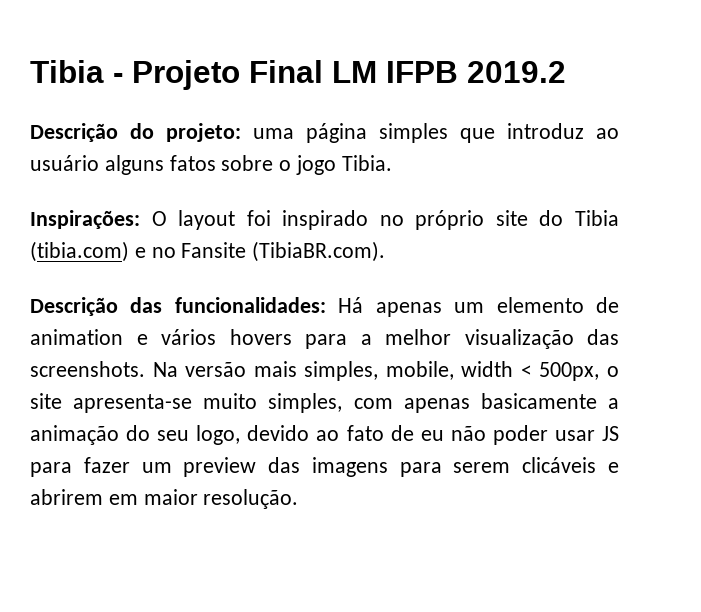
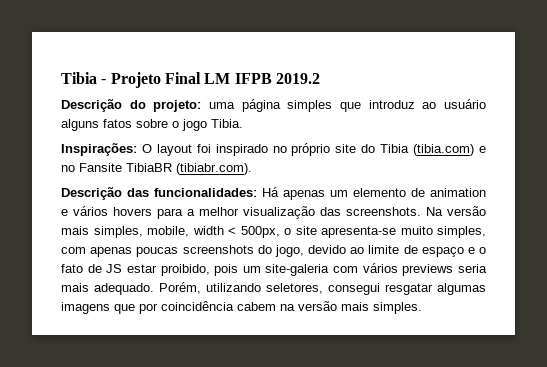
[252,241,386,262] (TibiaBR.com). -> [126,163,252,175] TibiaBR (tibiabr.com).
[480,393,619,409] [30,425,619,445] [30,457,619,477] [30,489,299,509] basicamente a animação do seu logo, devido ao fato de eu não poder usar JS para fazer um preview das imagens para serem clicáveis e abrirem em maior resolução. -> [136,245,487,257] [61,263,487,276] [61,282,486,295] [61,301,422,314] poucas screenshots do jogo, devido ao limite de espaço e o fato de JS estar proibido, pois um site-galeria com vários previews seria mais adequado. Porém, utilizando seletores, consegui resgatar algumas imagens que por coincidência cabem na versão mais simples.

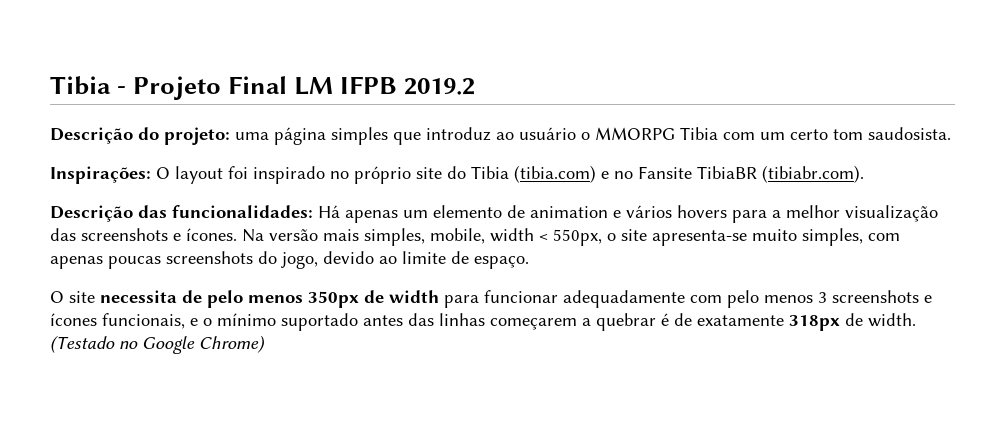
[61,119,243,131] alguns fatos sobre o jogo Tibia. -> [581,127,951,140] o MMORPG Tibia com um certo tom saudosista.
[346,207,421,216] screenshots. -> [81,228,237,241] screenshots e ícones.
[240,226,280,238] 500px, -> [553,229,602,246] 550px,
[421,247,487,257] [61,263,487,276] [61,282,486,295] [61,301,422,314] espaço e o fato de JS estar proibido, pois um site-galeria com vários previews seria mais adequado. Porém, utilizando seletores, consegui resgatar algumas imagens que por coincidência cabem na versão mais simples. -> [474,256,529,269] [50,290,932,308] [50,313,916,331] [50,335,265,354] espaço. // O site necessita de pelo menos 350px de width para funcionar adequadamente com pelo menos 3 screenshots e ícones funcionais, e o mínimo suportado antes das linhas começarem a quebrar é de exatamente 318px de width. (Testado no Google Chrome)

